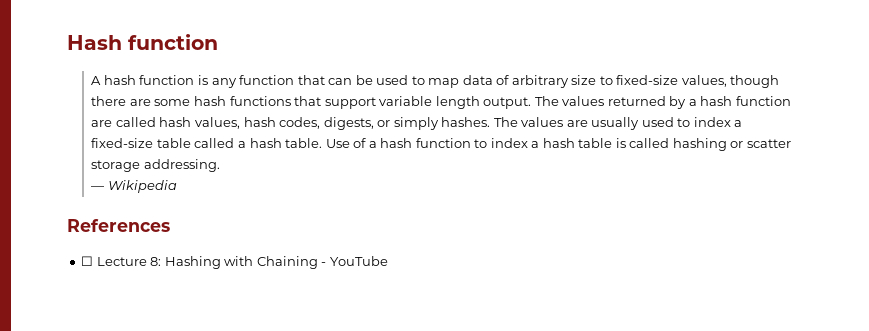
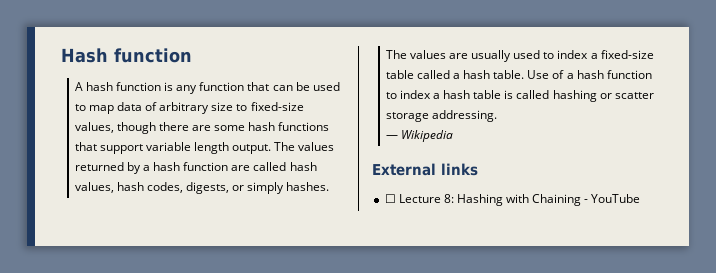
[67,219,170,232] References -> [372,163,478,176] External links

